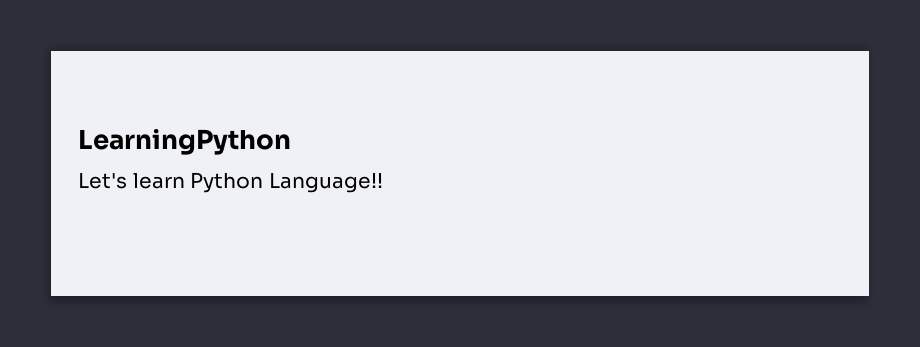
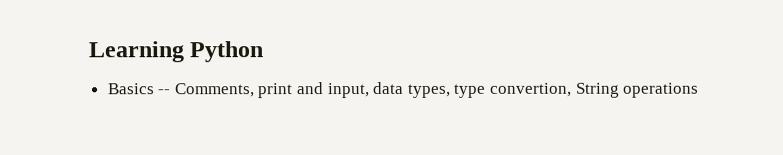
[78,129,291,155] [78,172,383,193] LearningPython // Let's learn Python Language!! -> [88,41,264,63] [107,81,700,99] Learning Python // Basics -- Comments, print and input, data types, type convertion, String operations

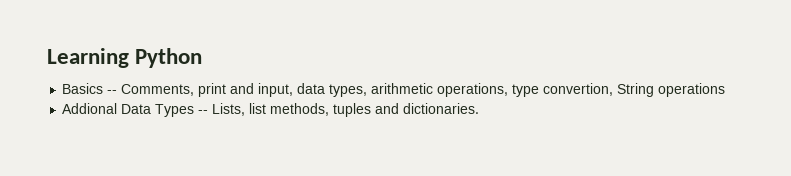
(451, 90) none -> [371,83,509,97] arithmetic operations,
(700, 90) none -> [62,103,480,117] // Addional Data Types -- Lists, list methods, tuples and dictionaries.

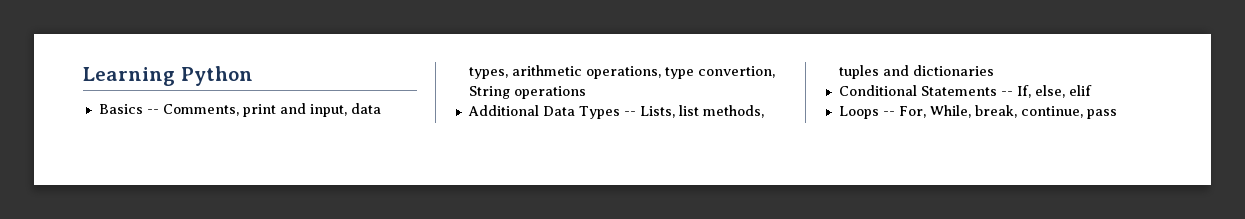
[62,103,118,114] Addional -> [467,105,539,116] Additional
[403,103,480,114] dictionaries. -> [912,65,994,76] [838,85,1092,98] [838,105,1117,119] dictionaries // Conditional Statements -- If, else, elif // Loops -- For, While, break, continue, pass

